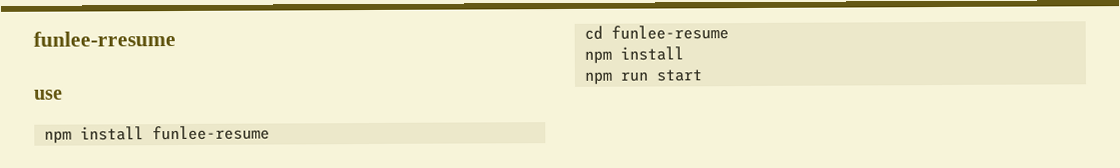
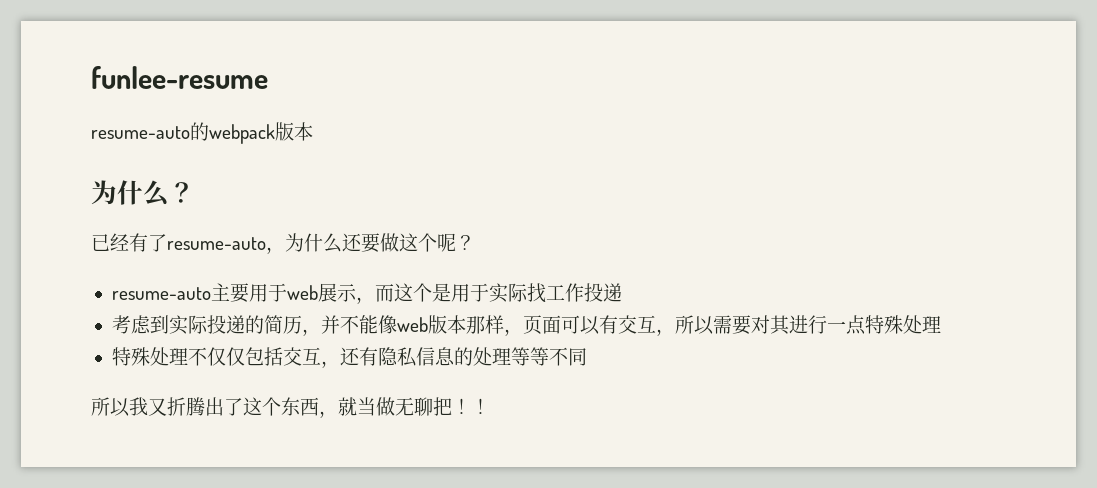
[33,31,176,47] [34,89,63,100] [44,125,271,144] [584,25,730,40] [584,46,685,64] [584,69,703,85] funlee-rresume // use // npm install funlee-resume // cd funlee-resume // npm install // npm run start -> [91,66,268,89] [91,122,313,144] [91,180,195,207] [91,233,475,254] [111,283,622,304] [111,315,941,336] [111,347,587,368] [91,397,490,418] funlee-resume // resume-auto的webpack版本 // 为什么？ // 已经有了resume-auto，为什么还要做这个呢？ // resume-auto主要用于web展示，而这个是用于实际找工作投递 // 考虑到实际投递的简历，并不能像web版本那样，页面可以有交互，所以需要对其进行一点特殊处理 // 特殊处理不仅仅包括交互，还有隐私信息的处理等等不同 // 所以我又折腾出了这个东西，就当做无聊把！！

